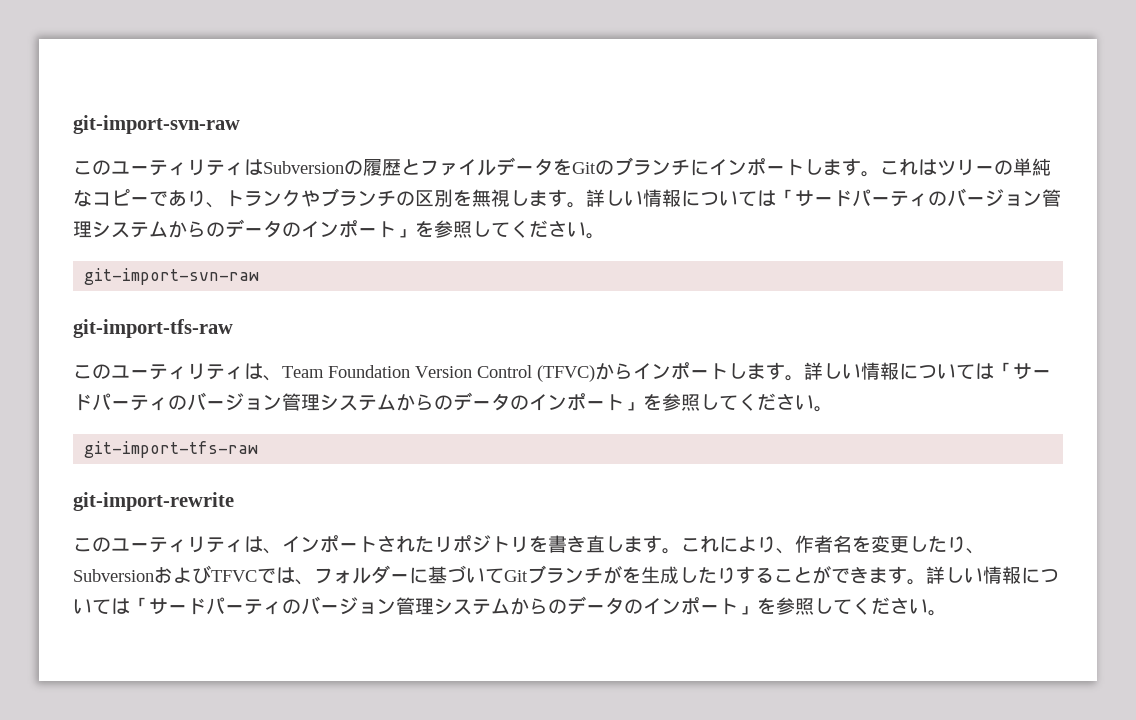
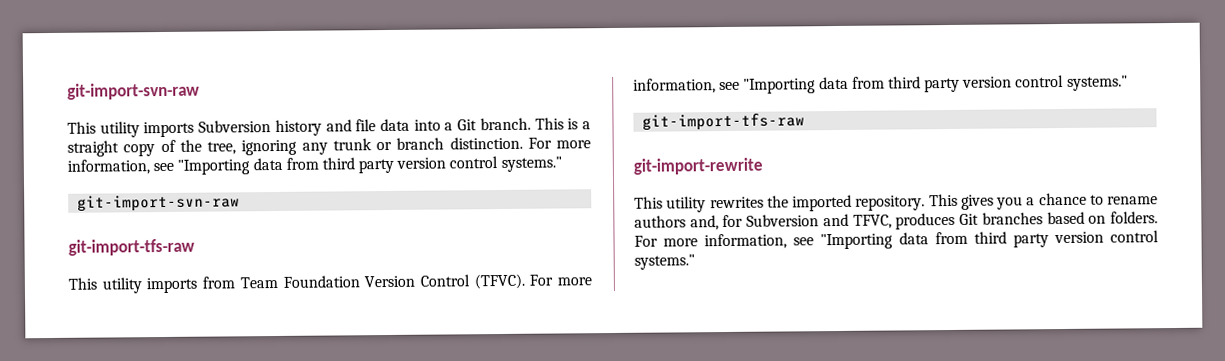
[73,115,240,134] [73,157,1051,177] [73,188,1061,208] [73,219,605,239] [84,268,260,285] [73,319,233,338] [73,362,1051,382] [73,392,833,412] [84,441,259,458] [73,492,234,511] [73,535,985,554] [73,565,1059,585] [73,596,947,616] git-import-svn-raw // このユーティリティはSubversionの履歴とファイルデータをGitのブランチにインポートします。これはツリーの単純なコピーであり、トランクやブランチの区別を無視します。詳しい情報については「サードパーティのバージョン管理システムからのデータのインポート」を参照してください。 // git-import-svn-raw // git-import-tfs-raw // このユーティリティは、Team Foundation Version Control (TFVC)からインポートします。詳しい情報については「サードパーティのバージョン管理システムからのデータのインポート」を参照してください。 // git-import-tfs-raw // git-import-rewrite // このユーティリティは、インポートされたリポジトリを書き直します。これにより、作者名を変更したり、SubversionおよびTFVCでは、フォルダーに基づいてGitブランチがを生成したりすることができます。詳しい情報については「サードパーティのバージョン管理システムからのデータのインポート」を参照してください。 -> [67,82,200,100] [67,117,591,138] [67,136,591,157] [67,156,562,175] [77,194,241,212] [68,238,195,256] [68,273,592,294] [633,74,1128,94] [642,112,806,131] [633,157,763,175] [634,192,1158,213] [634,211,1158,231] [634,230,1159,250] [634,254,695,270] git-import-svn-raw // This utility imports Subversion history and file data into a Git branch. This is a straight copy of the tree, ignoring any trunk or branch distinction. For more information, see "Importing data from third party version control systems." // git-import-svn-raw // git-import-tfs-raw // This utility imports from Team Foundation Version Control (TFVC). For more information, see "Importing data from third party version control systems." // git-import-tfs-raw // git-import-rewrite // This utility rewrites the imported repository. This gives you a chance to rename authors and, for Subversion and TFVC, produces Git branches based on folders. For more information, see "Importing data from third party version control systems."

